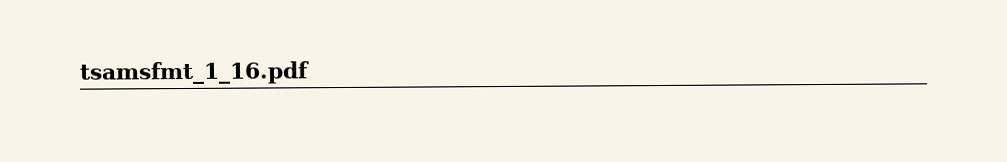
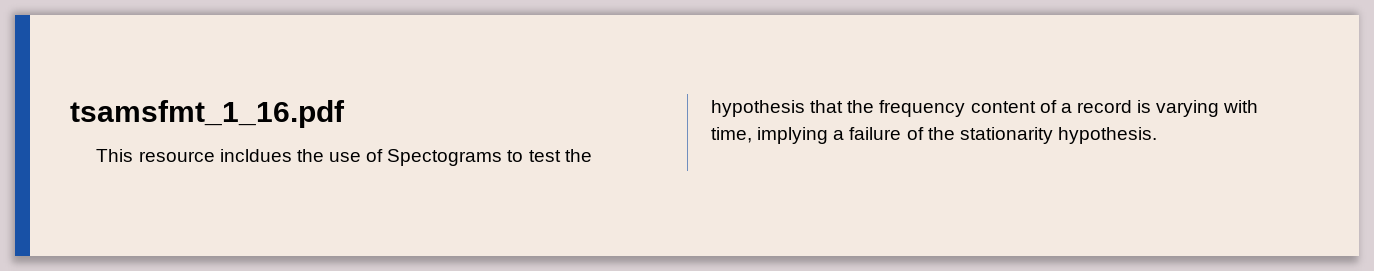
(310, 73) none -> [96,149,592,166] [711,100,1259,117] [711,127,1157,144] // This resource incldues the use of Spectograms to test the hypothesis that the frequency content of a record is varying with time, implying a failure of the stationarity hypothesis.

